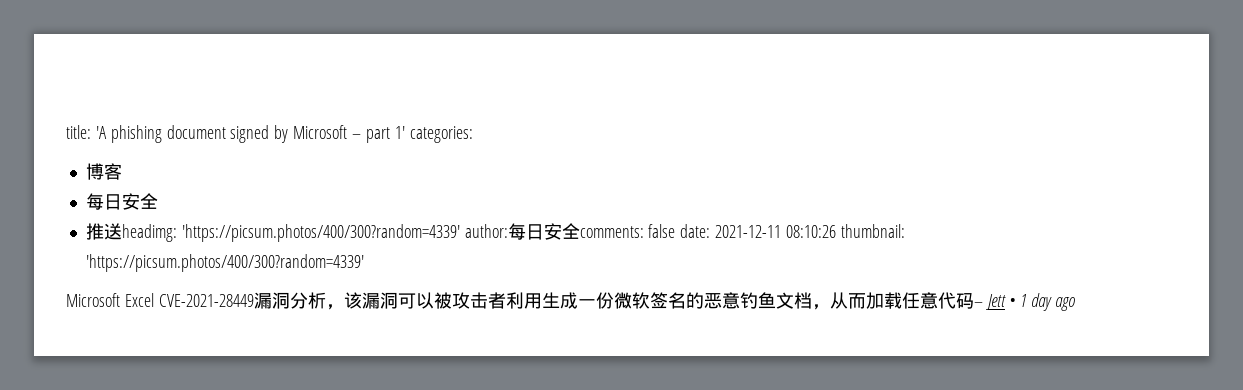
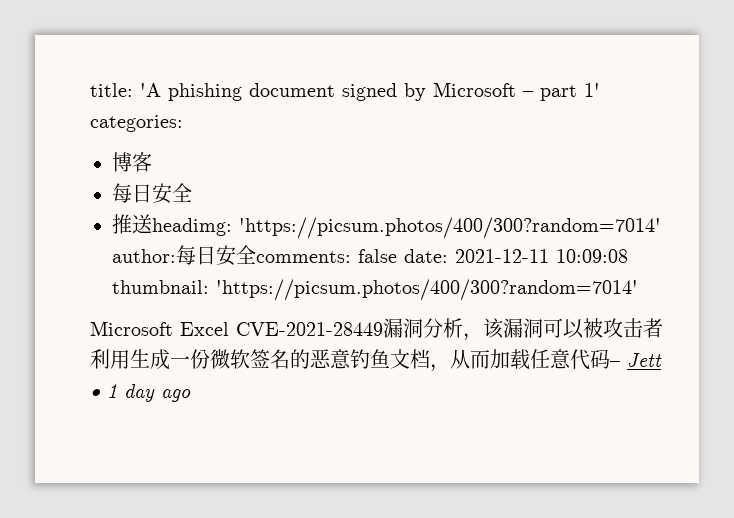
[181,224,460,242] 'https://picsum.photos/400/300?random=4339' -> [239,217,661,239] 'https://picsum.photos/400/300?random=7014'
[785,224,905,238] [85,254,364,272] 08:10:26 thumbnail: 'https://picsum.photos/400/300?random=4339' -> [556,249,628,263] [112,279,638,301] 10:09:08 thumbnail: 'https://picsum.photos/400/300?random=7014'

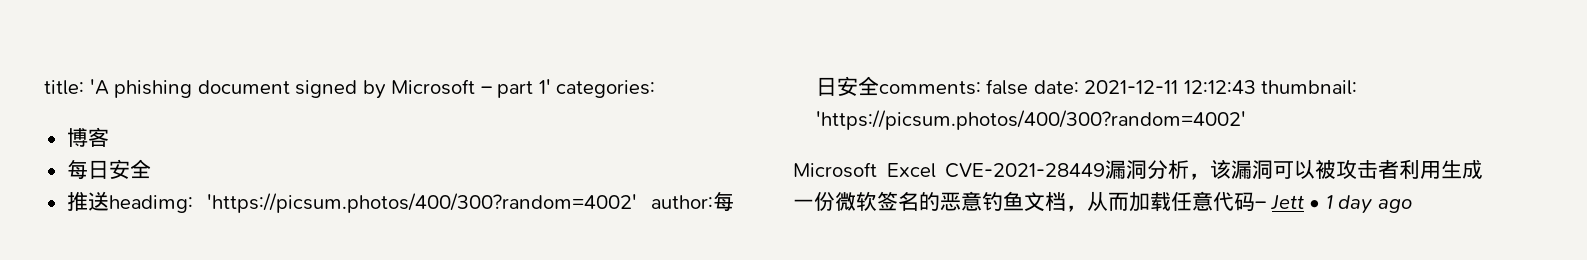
[239,217,661,239] 'https://picsum.photos/400/300?random=7014' -> [206,193,637,213] 'https://picsum.photos/400/300?random=4002'
[556,249,628,263] [112,279,638,301] 10:09:08 thumbnail: 'https://picsum.photos/400/300?random=7014' -> [1183,80,1358,95] [815,110,1246,130] 12:12:43 thumbnail: 'https://picsum.photos/400/300?random=4002'

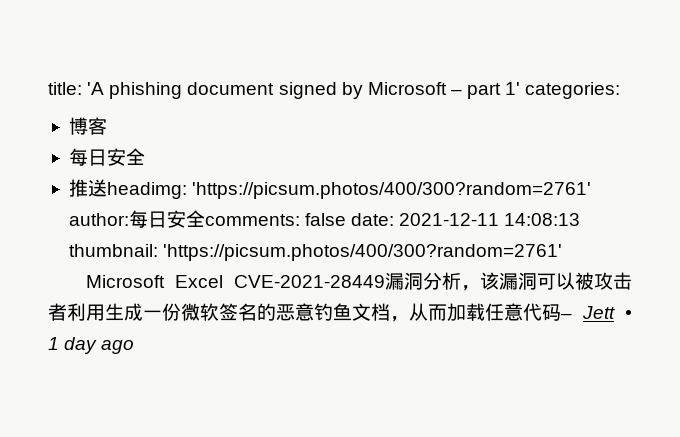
[206,193,637,213] 'https://picsum.photos/400/300?random=4002' -> [192,182,592,199] 'https://picsum.photos/400/300?random=2761'
[1183,80,1358,95] [815,110,1246,130] 12:12:43 thumbnail: 'https://picsum.photos/400/300?random=4002' -> [504,213,581,226] [68,244,563,261] 14:08:13 thumbnail: 'https://picsum.photos/400/300?random=2761'

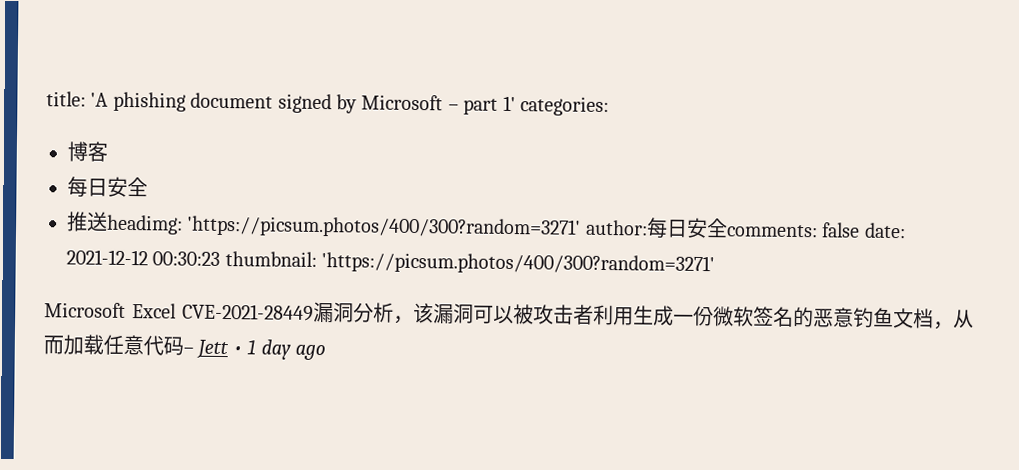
[192,182,592,199] 'https://picsum.photos/400/300?random=2761' -> [186,215,582,239] 'https://picsum.photos/400/300?random=3271'
[399,213,581,226] [68,244,563,261] 2021-12-11 14:08:13 thumbnail: 'https://picsum.photos/400/300?random=2761' -> [66,249,716,276] 2021-12-12 00:30:23 thumbnail: 'https://picsum.photos/400/300?random=3271'

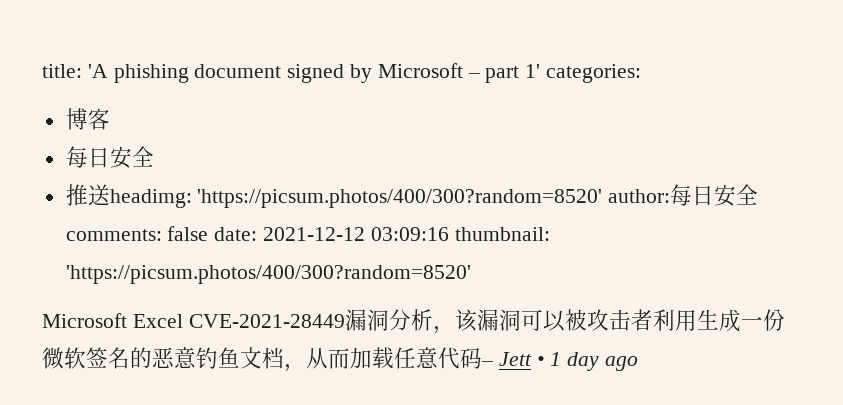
[186,215,582,239] 'https://picsum.photos/400/300?random=3271' -> [197,189,603,208] 'https://picsum.photos/400/300?random=8520'
[152,251,716,276] 00:30:23 thumbnail: 'https://picsum.photos/400/300?random=3271' -> [370,227,550,241] [65,265,471,284] 03:09:16 thumbnail: 'https://picsum.photos/400/300?random=8520'

